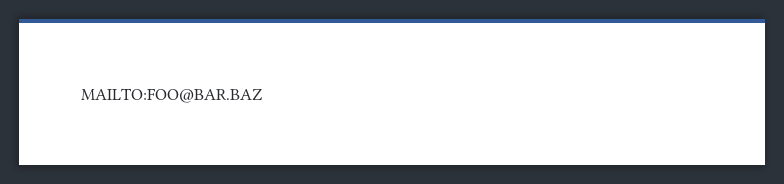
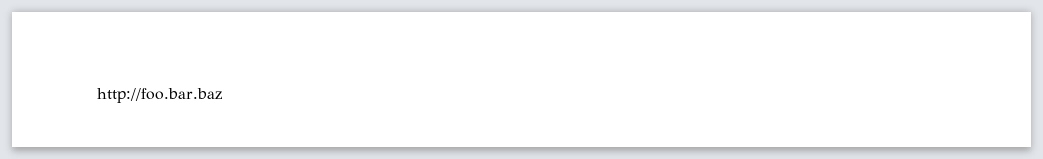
[81,88,262,103] MAILTO:FOO@BAR.BAZ -> [97,88,222,103] http://foo.bar.baz

